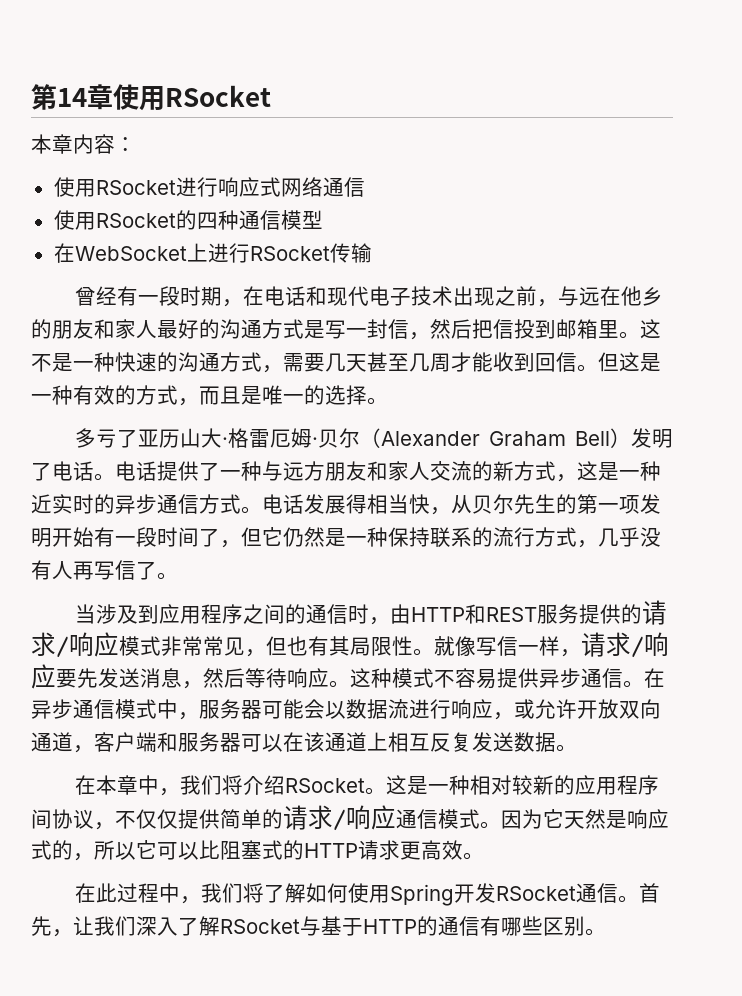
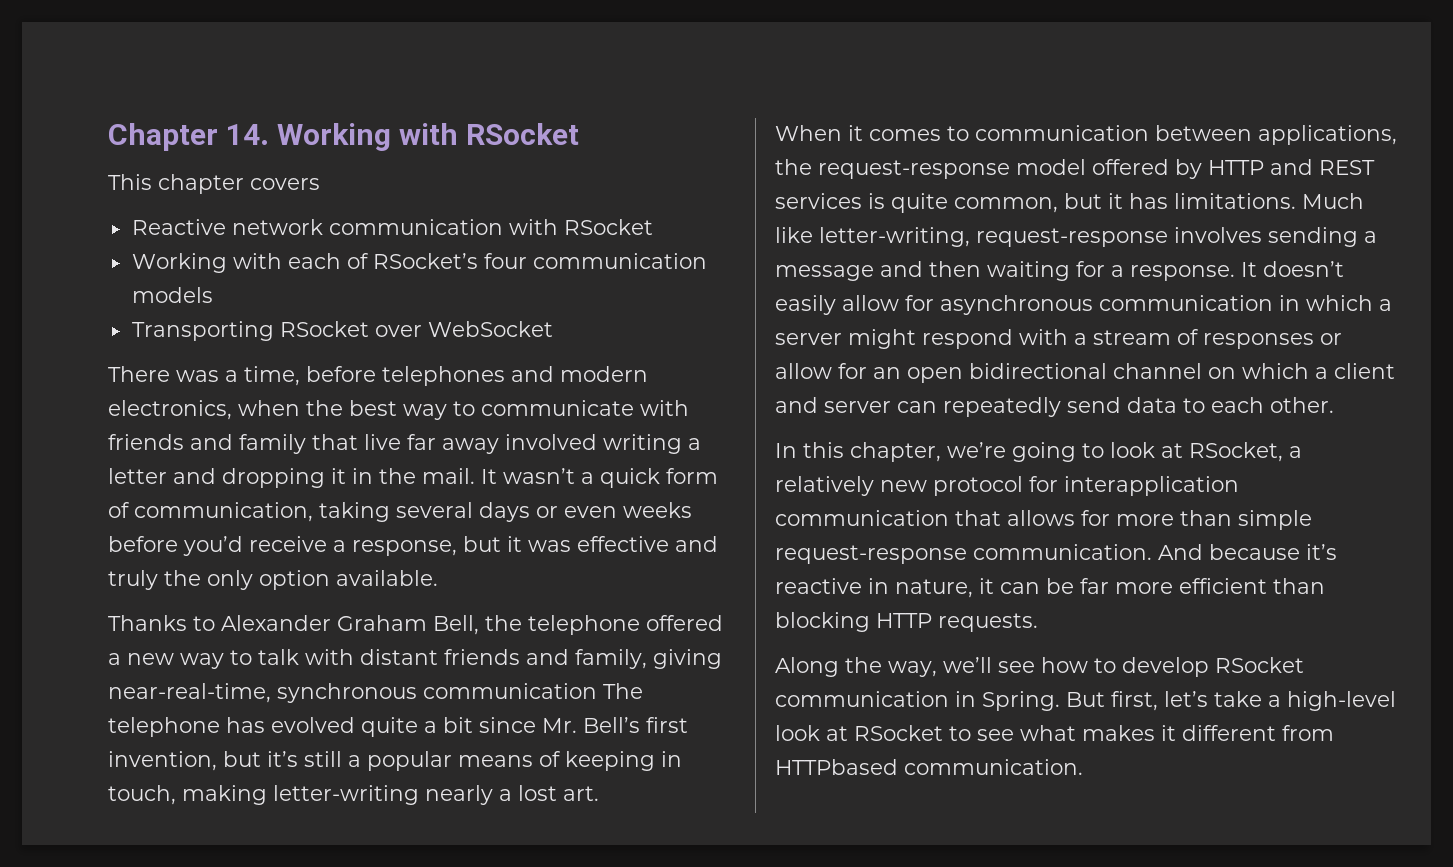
[31,84,271,111] [31,134,136,154] [53,177,365,197] [53,210,323,230] [53,243,372,263] [74,286,663,307] [31,319,661,340] [31,352,661,373] [31,385,388,406] [74,428,673,448] [31,461,661,482] [31,494,661,515] [31,527,661,548] [31,560,178,580] [74,600,667,625] [31,632,669,658] [31,664,665,689] [31,699,661,720] [31,732,577,753] [74,775,659,796] [31,805,669,831] [31,840,484,861] [74,883,660,906] [31,916,606,937] 第14章使用RSocket // 本章内容： // 使用RSocket进行响应式网络通信 // 使用RSocket的四种通信模型 // 在WebSocket上进行RSocket传输 // 曾经有一段时期，在电话和现代电子技术出现之前，与远在他乡的朋友和家人最好的沟通方式是写一封信，然后把信投到邮箱里。这不是一种快速的沟通方式，需要几天甚至几周才能收到回信。但这是一种有效的方式，而且是唯一的选择。 // 多亏了亚历山大·格雷厄姆·贝尔（Alexander Graham Bell）发明了电话。电话提供了一种与远方朋友和家人交流的新方式，这是一种近实时的异步通信方式。电话发展得相当快，从贝尔先生的第一项发明开始有一段时间了，但它仍然是一种保持联系的流行方式，几乎没有人再写信了。 // 当涉及到应用程序之间的通信时，由HTTP和REST服务提供的请求/响应模式非常常见，但也有其局限性。就像写信一样，请求/响应要先发送消息，然后等待响应。这种模式不容易提供异步通信。在异步通信模式中，服务器可能会以数据流进行响应，或允许开放双向通道，客户端和服务器可以在该通道上相互反复发送数据。 // 在本章中，我们将介绍RSocket。这是一种相对较新的应用程序间协议，不仅仅提供简单的请求/响应通信模式。因为它天然是响应式的，所以它可以比阻塞式的HTTP请求更高效。 // 在此过程中，我们将了解如何使用Spring开发RSocket通信。首先，让我们深入了解RSocket与基于HTTP的通信有哪些区别。 -> [108,123,580,151] [108,174,320,194] [131,219,653,235] [131,253,707,273] [131,287,213,303] [131,321,553,341] [108,366,648,386] [108,400,689,420] [108,434,701,454] [108,468,718,488] [108,502,692,522] [108,536,718,556] [108,570,438,590] [108,615,723,635] [108,649,722,669] [108,683,643,703] [108,717,688,737] [108,751,682,771] [108,785,599,805] [775,125,1397,145] [775,159,1375,179] [775,193,1364,213] [775,227,1377,247] [775,261,1344,281] [775,295,1392,315] [775,329,1342,349] [775,363,1395,383] [775,397,1334,417] [775,442,1302,462] [775,476,1239,496] [775,510,1312,530] [775,544,1337,564] [775,578,1325,598] [775,612,1038,632] [775,657,1304,677] [775,691,1396,711] [775,725,1334,741] [775,759,1083,775] Chapter 14. Working with RSocket // This chapter covers // Reactive network communication with RSocket // Working with each of RSocket’s four communication models // Transporting RSocket over WebSocket // There was a time, before telephones and modern electronics, when the best way to communicate with friends and family that live far away involved writing a letter and dropping it in the mail. It wasn’t a quick form of communication, taking several days or even weeks before you’d receive a response, but it was effective and truly the only option available. // Thanks to Alexander Graham Bell, the telephone offered a new way to talk with distant friends and family, giving near-real-time, synchronous communication The telephone has evolved quite a bit since Mr. Bell’s first invention, but it’s still a popular means of keeping in touch, making letter-writing nearly a lost art. // When it comes to communication between applications, the request-response model offered by HTTP and REST services is quite common, but it has limitations. Much like letter-writing, request-response involves sending a message and then waiting for a response. It doesn’t easily allow for asynchronous communication in which a server might respond with a stream of responses or allow for an open bidirectional channel on which a client and server can repeatedly send data to each other. // In this chapter, we’re going to look at RSocket, a relatively new protocol for interapplication communication that allows for more than simple request-response communication. And because it’s reactive in nature, it can be far more efficient than blocking HTTP requests. // Along the way, we’ll see how to develop RSocket communication in Spring. But first, let’s take a high-level look at RSocket to see what makes it different from HTTPbased communication.

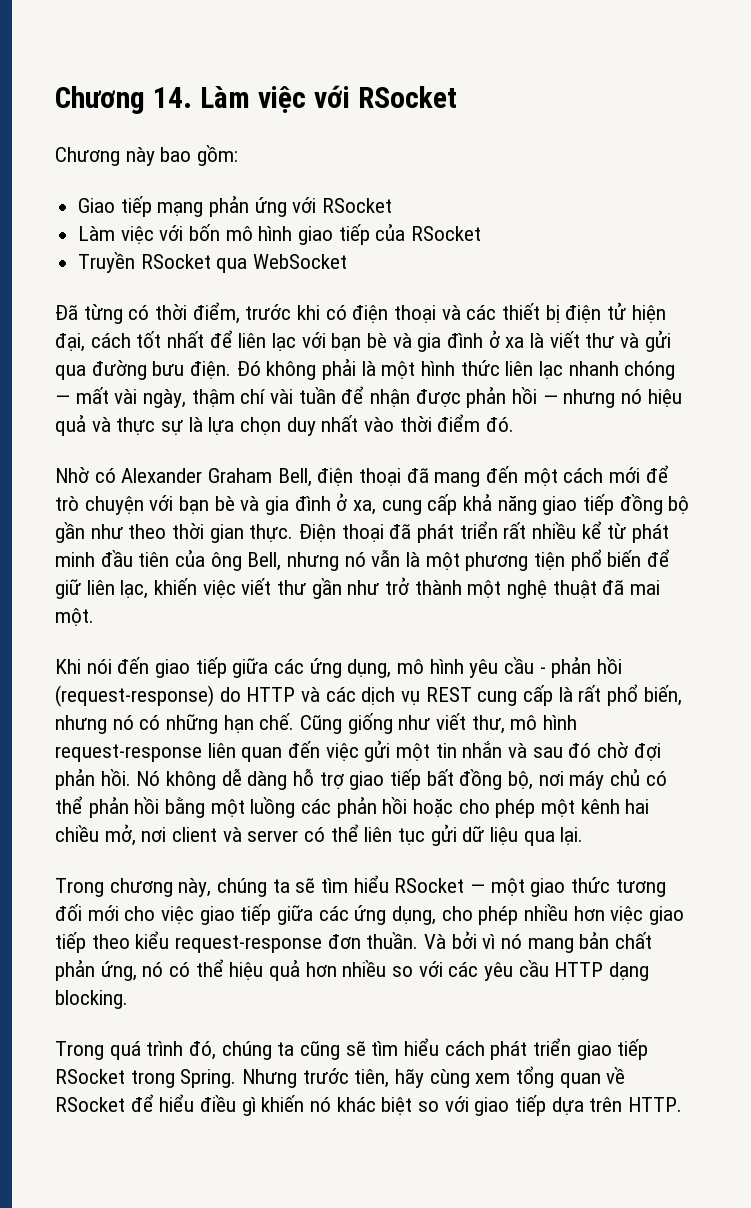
[108,123,580,151] [108,174,320,194] [131,219,653,235] [131,253,707,273] [131,287,213,303] [131,321,553,341] [108,366,648,386] [108,400,689,420] [108,434,701,454] [108,468,718,488] [108,502,692,522] [108,536,718,556] [108,570,438,590] [108,615,723,635] [108,649,722,669] [108,683,643,703] [108,717,688,737] [108,751,682,771] [108,785,599,805] [775,125,1397,145] [775,159,1375,179] [775,193,1364,213] [775,227,1377,247] [775,261,1344,281] [775,295,1392,315] [775,329,1342,349] [775,363,1395,383] [775,397,1334,417] [775,442,1302,462] [775,476,1239,496] [775,510,1312,530] [775,544,1337,564] [775,578,1325,598] [775,612,1038,632] [775,657,1304,677] [775,691,1396,711] [775,725,1334,741] [775,759,1083,775] Chapter 14. Working with RSocket // This chapter covers // Reactive network communication with RSocket // Working with each of RSocket’s four communication models // Transporting RSocket over WebSocket // There was a time, before telephones and modern electronics, when the best way to communicate with friends and family that live far away involved writing a letter and dropping it in the mail. It wasn’t a quick form of communication, taking several days or even weeks before you’d receive a response, but it was effective and truly the only option available. // Thanks to Alexander Graham Bell, the telephone offered a new way to talk with distant friends and family, giving near-real-time, synchronous communication The telephone has evolved quite a bit since Mr. Bell’s first invention, but it’s still a popular means of keeping in touch, making letter-writing nearly a lost art. // When it comes to communication between applications, the request-response model offered by HTTP and REST services is quite common, but it has limitations. Much like letter-writing, request-response involves sending a message and then waiting for a response. It doesn’t easily allow for asynchronous communication in which a server might respond with a stream of responses or allow for an open bidirectional channel on which a client and server can repeatedly send data to each other. // In this chapter, we’re going to look at RSocket, a relatively new protocol for interapplication communication that allows for more than simple request-response communication. And because it’s reactive in nature, it can be far more efficient than blocking HTTP requests. // Along the way, we’ll see how to develop RSocket communication in Spring. But first, let’s take a high-level look at RSocket to see what makes it different from HTTPbased communication. -> [55,85,457,114] [55,145,239,166] [78,196,393,217] [78,224,482,245] [78,252,348,273] [55,302,666,324] [55,330,671,352] [55,359,676,380] [55,386,682,408] [55,414,515,436] [55,465,669,487] [55,493,690,515] [55,521,670,543] [55,549,671,571] [55,577,661,599] [55,608,94,626] [55,657,623,678] [55,684,682,707] [55,713,578,734] [55,740,661,762] [55,768,667,790] [55,796,650,818] [55,824,584,846] [55,875,666,897] [55,904,685,925] [55,931,653,953] [55,959,650,981] [55,990,128,1009] [55,1038,649,1060] [55,1066,626,1088] [55,1094,683,1116] Chương 14. Làm việc với RSocket // Chương này bao gồm: // Giao tiếp mạng phản ứng với RSocket // Làm việc với bốn mô hình giao tiếp của RSocket // Truyền RSocket qua WebSocket // Đã từng có thời điểm, trước khi có điện thoại và các thiết bị điện tử hiện đại, cách tốt nhất để liên lạc với bạn bè và gia đình ở xa là viết thư và gửi qua đường bưu điện. Đó không phải là một hình thức liên lạc nhanh chóng — mất vài ngày, thậm chí vài tuần để nhận được phản hồi — nhưng nó hiệu quả và thực sự là lựa chọn duy nhất vào thời điểm đó. // Nhờ có Alexander Graham Bell, điện thoại đã mang đến một cách mới để trò chuyện với bạn bè và gia đình ở xa, cung cấp khả năng giao tiếp đồng bộ gần như theo thời gian thực. Điện thoại đã phát triển rất nhiều kể từ phát minh đầu tiên của ông Bell, nhưng nó vẫn là một phương tiện phổ biến để giữ liên lạc, khiến việc viết thư gần như trở thành một nghệ thuật đã mai một. // Khi nói đến giao tiếp giữa các ứng dụng, mô hình yêu cầu - phản hồi (request-response) do HTTP và các dịch vụ REST cung cấp là rất phổ biến, nhưng nó có những hạn chế. Cũng giống như viết thư, mô hình request-response liên quan đến việc gửi một tin nhắn và sau đó chờ đợi phản hồi. Nó không dễ dàng hỗ trợ giao tiếp bất đồng bộ, nơi máy chủ có thể phản hồi bằng một luồng các phản hồi hoặc cho phép một kênh hai chiều mở, nơi client và server có thể liên tục gửi dữ liệu qua lại. // Trong chương này, chúng ta sẽ tìm hiểu RSocket — một giao thức tương đối mới cho việc giao tiếp giữa các ứng dụng, cho phép nhiều hơn việc giao tiếp theo kiểu request-response đơn thuần. Và bởi vì nó mang bản chất phản ứng, nó có thể hiệu quả hơn nhiều so với các yêu cầu HTTP dạng blocking. // Trong quá trình đó, chúng ta cũng sẽ tìm hiểu cách phát triển giao tiếp RSocket trong Spring. Nhưng trước tiên, hãy cùng xem tổng quan về RSocket để hiểu điều gì khiến nó khác biệt so với giao tiếp dựa trên HTTP.

